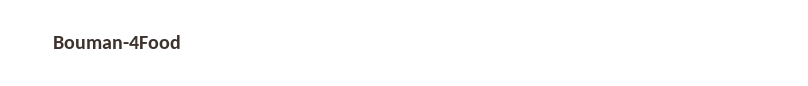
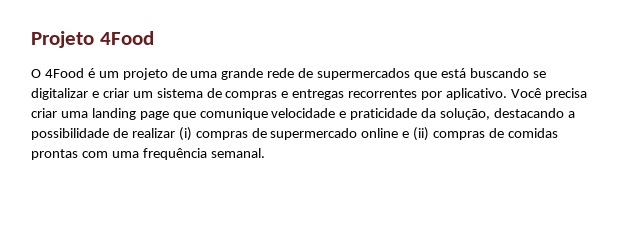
[53,35,181,49] Bouman-4Food -> [31,31,154,48] [31,68,546,80] [31,88,587,100] [31,108,575,120] [31,127,558,141] [31,148,265,160] Projeto 4Food // O 4Food é um projeto de uma grande rede de supermercados que está buscando se digitalizar e criar um sistema de compras e entregas recorrentes por aplicativo. Você precisa criar uma landing page que comunique velocidade e praticidade da solução, destacando a possibilidade de realizar (i) compras de supermercado online e (ii) compras de comidas prontas com uma frequência semanal.

